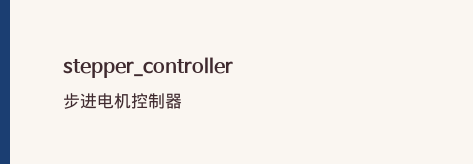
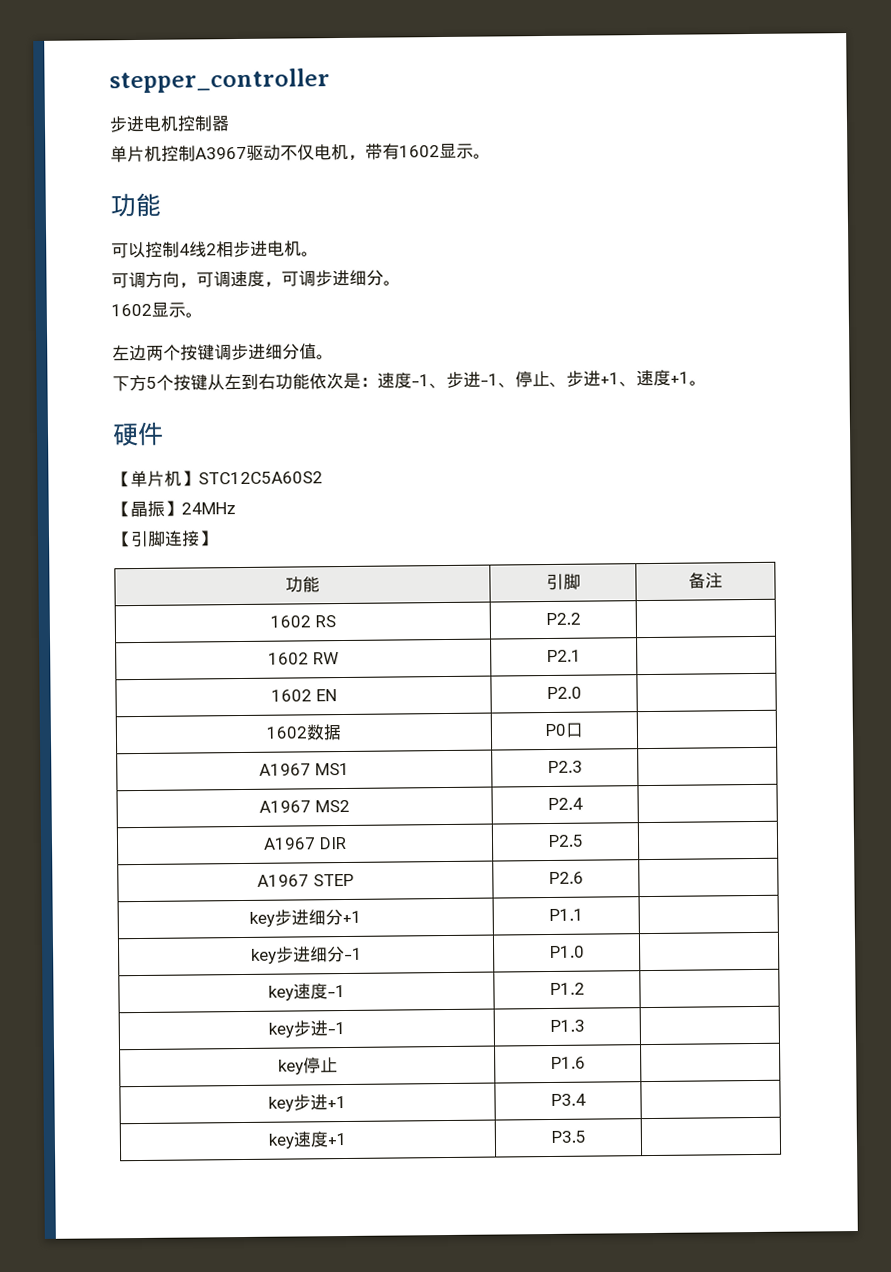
(182, 101) none -> [110,142,491,163] [110,192,161,218] [111,240,319,259] [111,269,401,289] [111,301,203,318] [112,343,334,362] [112,369,707,392] [112,421,164,447] [113,470,323,488] [113,500,236,518] [113,530,217,548] [285,576,320,593] [545,573,581,591] [688,572,723,589] [269,615,336,628] [545,612,581,626] [268,652,339,665] [546,649,582,663] [270,689,337,702] [546,686,582,700] [266,724,342,741] [545,722,584,738] [259,762,350,776] [547,760,583,774] [259,799,350,813] [547,797,583,811] [263,836,347,850] [547,834,584,848] [257,873,354,887] [548,871,584,885] [249,909,362,927] [548,908,584,922] [250,946,363,964] [549,945,585,959] [267,983,346,1001] [549,982,585,996] [267,1020,346,1038] [549,1019,585,1032] [277,1057,338,1075] [550,1056,586,1069] [268,1094,347,1112] [550,1093,586,1106] [268,1131,347,1149] [550,1130,586,1143] // 单片机控制A3967驱动不仅电机，带有1602显示。 // 功能 // 可以控制4线2相步进电机。 // 可调方向，可调速度，可调步进细分。 // 1602显示。 // 左边两个按键调步进细分值。 // 下方5个按键从左到右功能依次是：速度-1、步进-1、停止、步进+1、速度+1。 // 硬件 // 【单片机】STC12C5A60S2 // 【晶振】24MHz // 【引脚连接】 // 功能 | 引脚 | 备注 // 1602 RS | P2.2 | // 1602 RW | P2.1 | // 1602 EN | P2.0 | // 1602数据 | P0口 | // A1967 MS1 | P2.3 | // A1967 MS2 | P2.4 | // A1967 DIR | P2.5 | // A1967 STEP | P2.6 | // key步进细分+1 | P1.1 | // key步进细分-1 | P1.0 | // key速度-1 | P1.2 | // key步进-1 | P1.3 | // key停止 | P1.6 | // key步进+1 | P3.4 | // key速度+1 | P3.5 |

